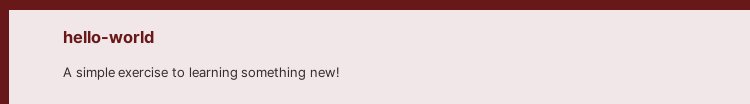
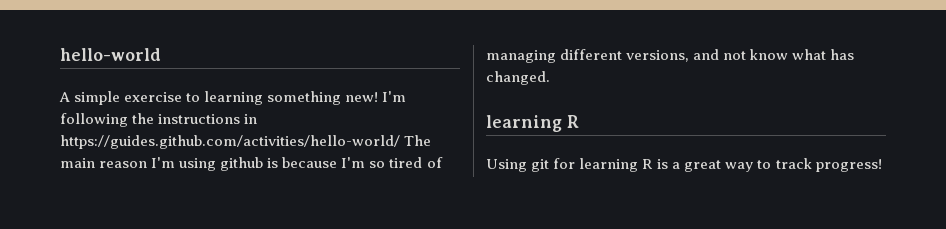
(339, 72) none -> [382,91,407,102] [60,113,258,127] [60,135,432,149] [60,157,443,171] [486,49,855,63] [486,71,550,85] [486,115,579,132] [486,158,882,172] I'm following the instructions in https://guides.github.com/activities/hello-world/ The main reason I'm using github is because I'm so tired of managing different versions, and not know what has changed. // learning R // Using git for learning R is a great way to track progress!

